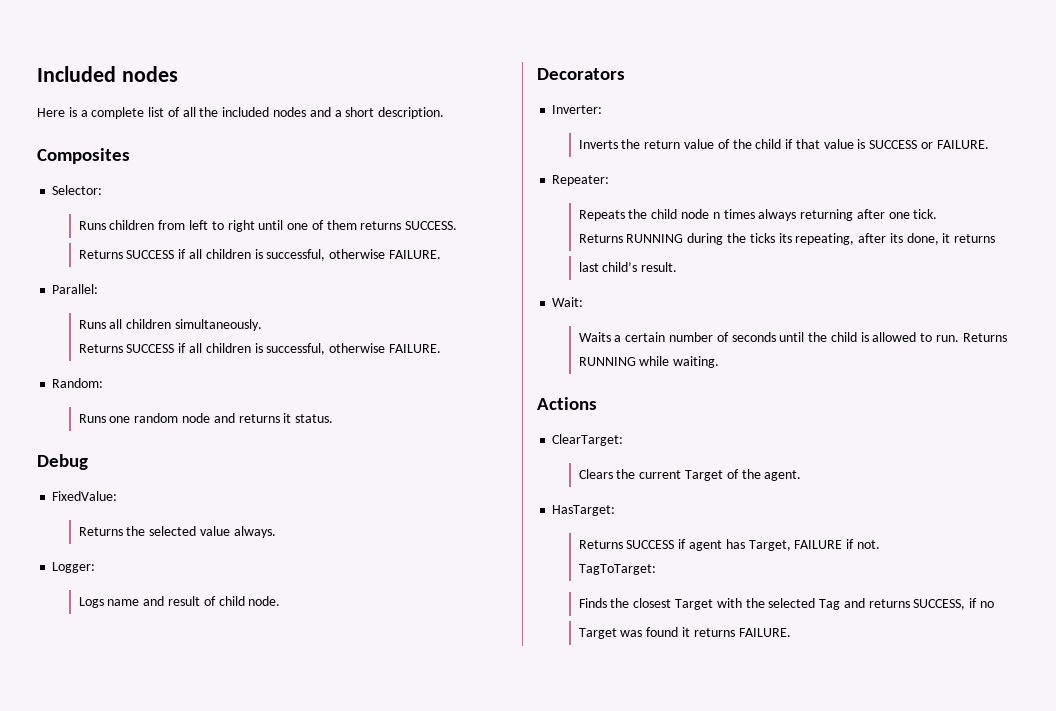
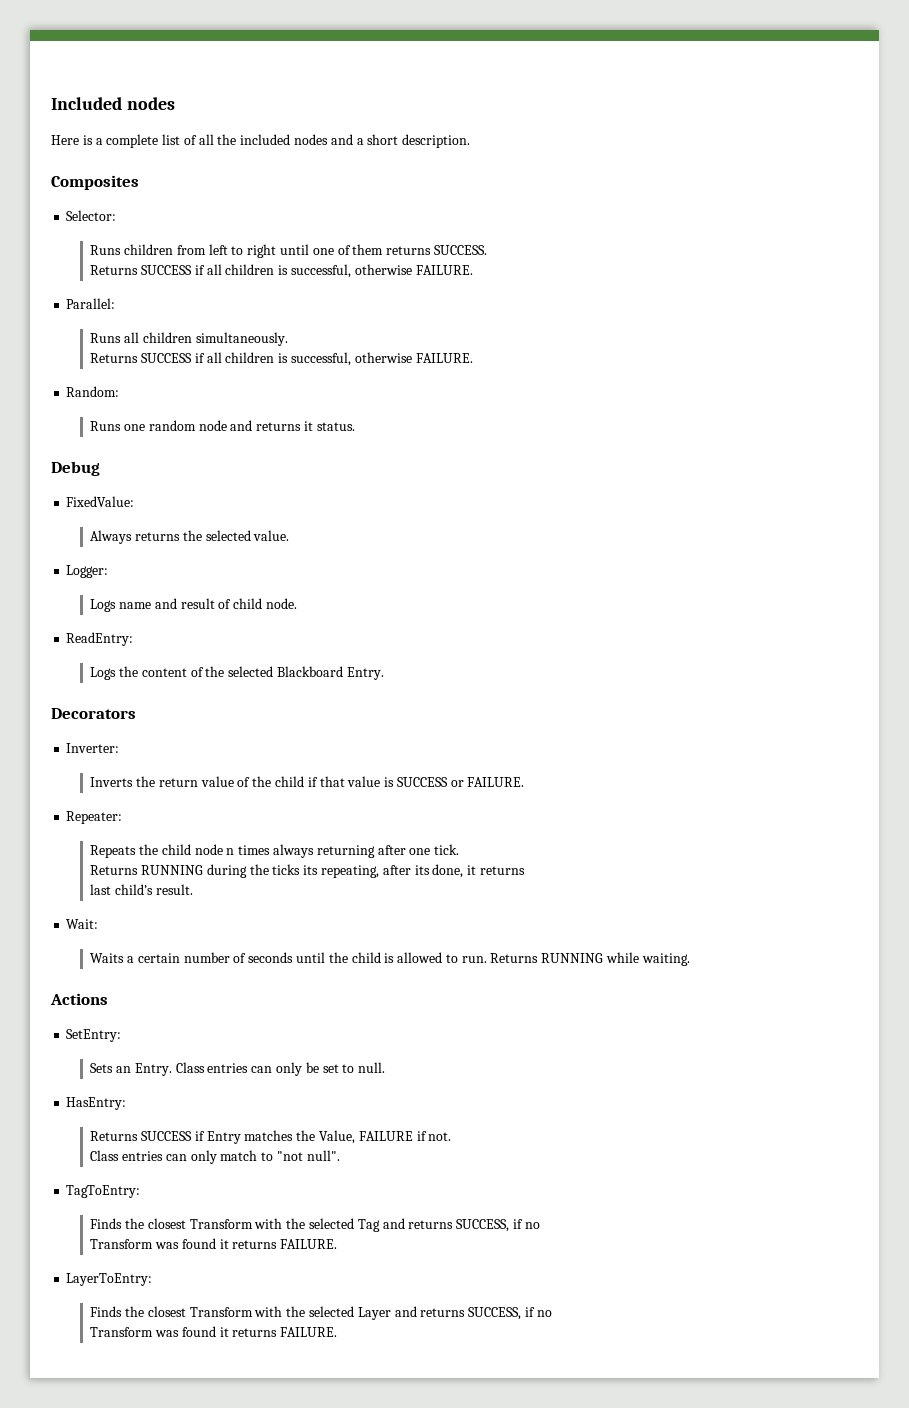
[78,526,276,538] Returns the selected value always. -> [90,530,290,544] Always returns the selected value.
(281, 601) none -> [66,632,134,646] [90,666,384,680] // ReadEntry: // Logs the content of the selected Blackboard Entry.
[552,434,624,446] [578,469,802,481] [552,505,616,516] [578,539,791,551] ClearTarget: // Clears the current Target of the agent. // HasTarget: // Returns SUCCESS if agent has Target, -> [66,1029,122,1042] [90,1062,386,1076] [66,1097,127,1110] [90,1130,355,1144] SetEntry: // Sets an Entry. Class entries can only be set to null. // HasEntry: // Returns SUCCESS if Entry matches the Value,
[578,564,656,575] [578,598,713,610] TagToTarget: // Finds the closest Target -> [90,1150,340,1164] [66,1185,141,1198] [90,1218,253,1229] Class entries can only match to "not null". // TagToEntry: // Finds the closest Transform
[578,627,791,639] Target was found it returns FAILURE. -> [90,1238,338,1249] [66,1273,153,1286] [90,1306,552,1320] [90,1326,338,1337] Transform was found it returns FAILURE. // LayerToEntry: // Finds the closest Transform with the selected Layer and returns SUCCESS, if no // Transform was found it returns FAILURE.

